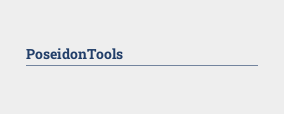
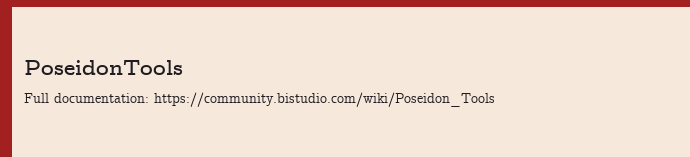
(123, 54) none -> [24,92,495,107] // Full documentation: https://community.bistudio.com/wiki/Poseidon_Tools

